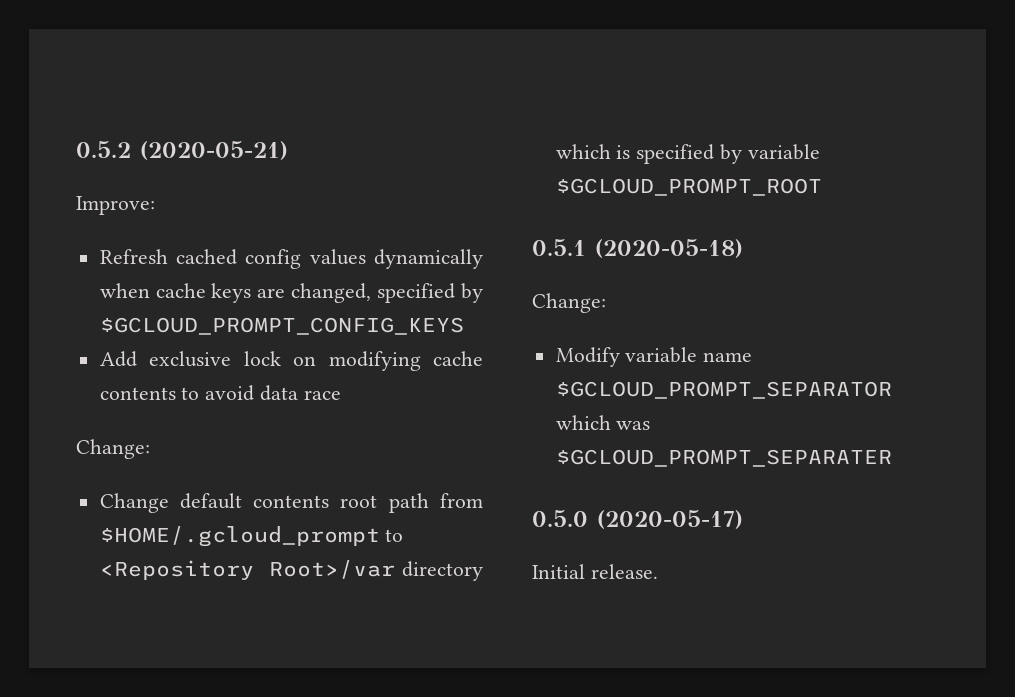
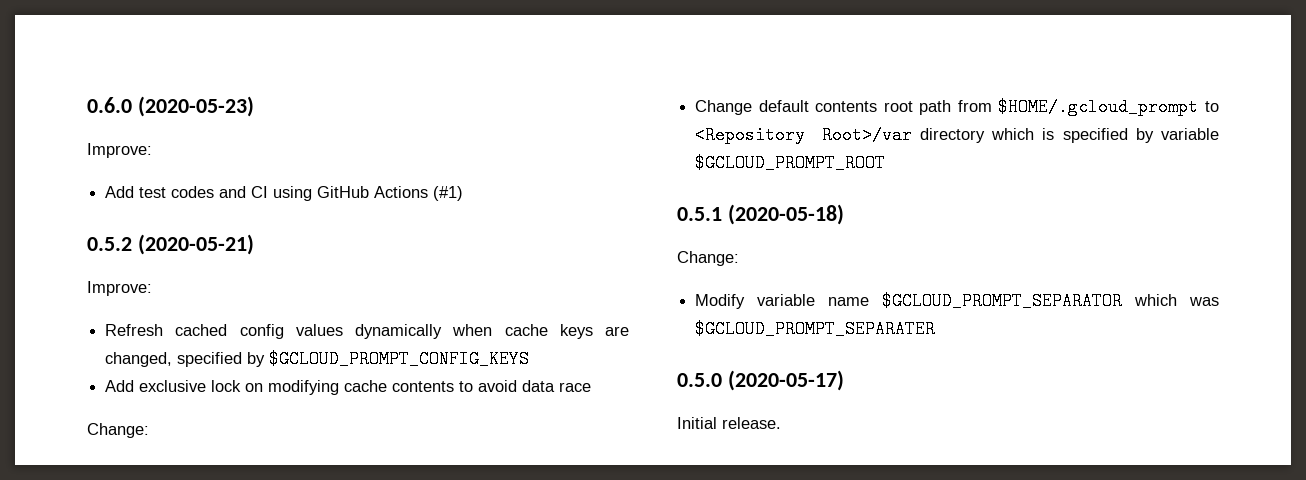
(76, 149) none -> [87,96,254,117] [87,143,152,158] [105,186,464,201] 0.6.0 (2020-05-23) // Improve: // Add test codes and CI using GitHub Actions (#1) //

